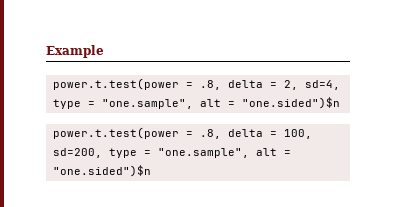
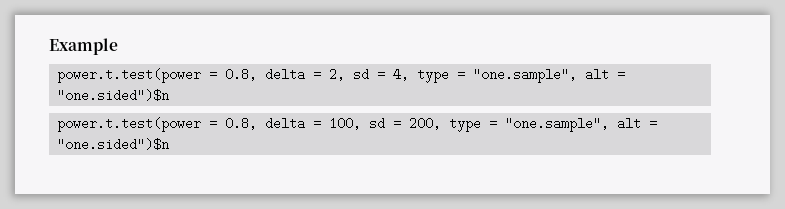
[199,80,221,90] .8, -> [225,68,258,81] 0.8,
[304,80,340,90] sd=4, -> [353,68,410,81] sd = 4,
[199,129,221,139] .8, -> [225,117,258,130] 0.8,
[52,148,102,158] sd=200, -> [369,117,442,130] sd = 200,

